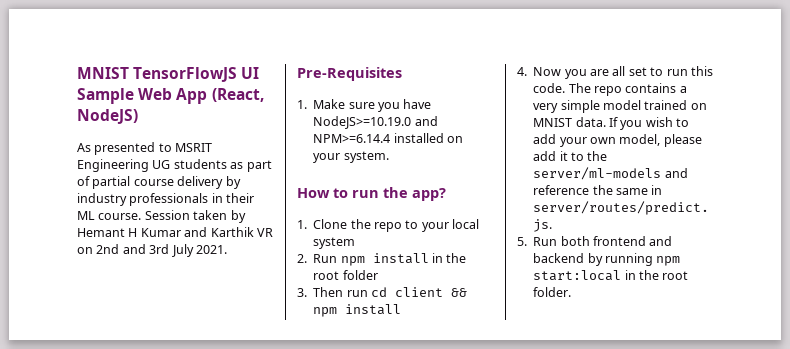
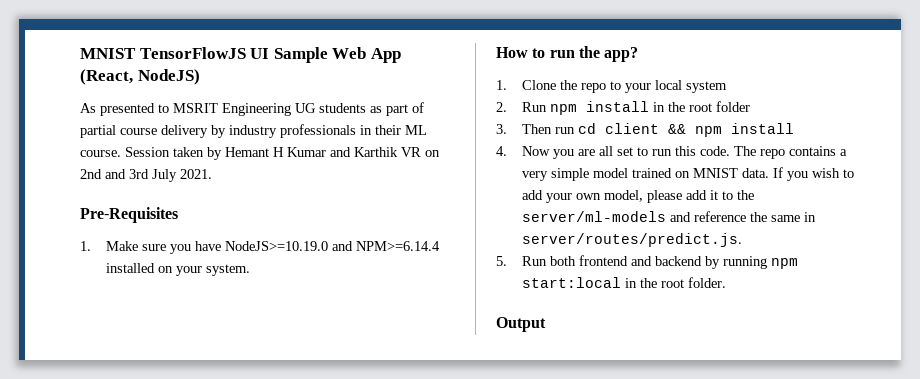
(572, 292) none -> [496,317,546,332] // Output

